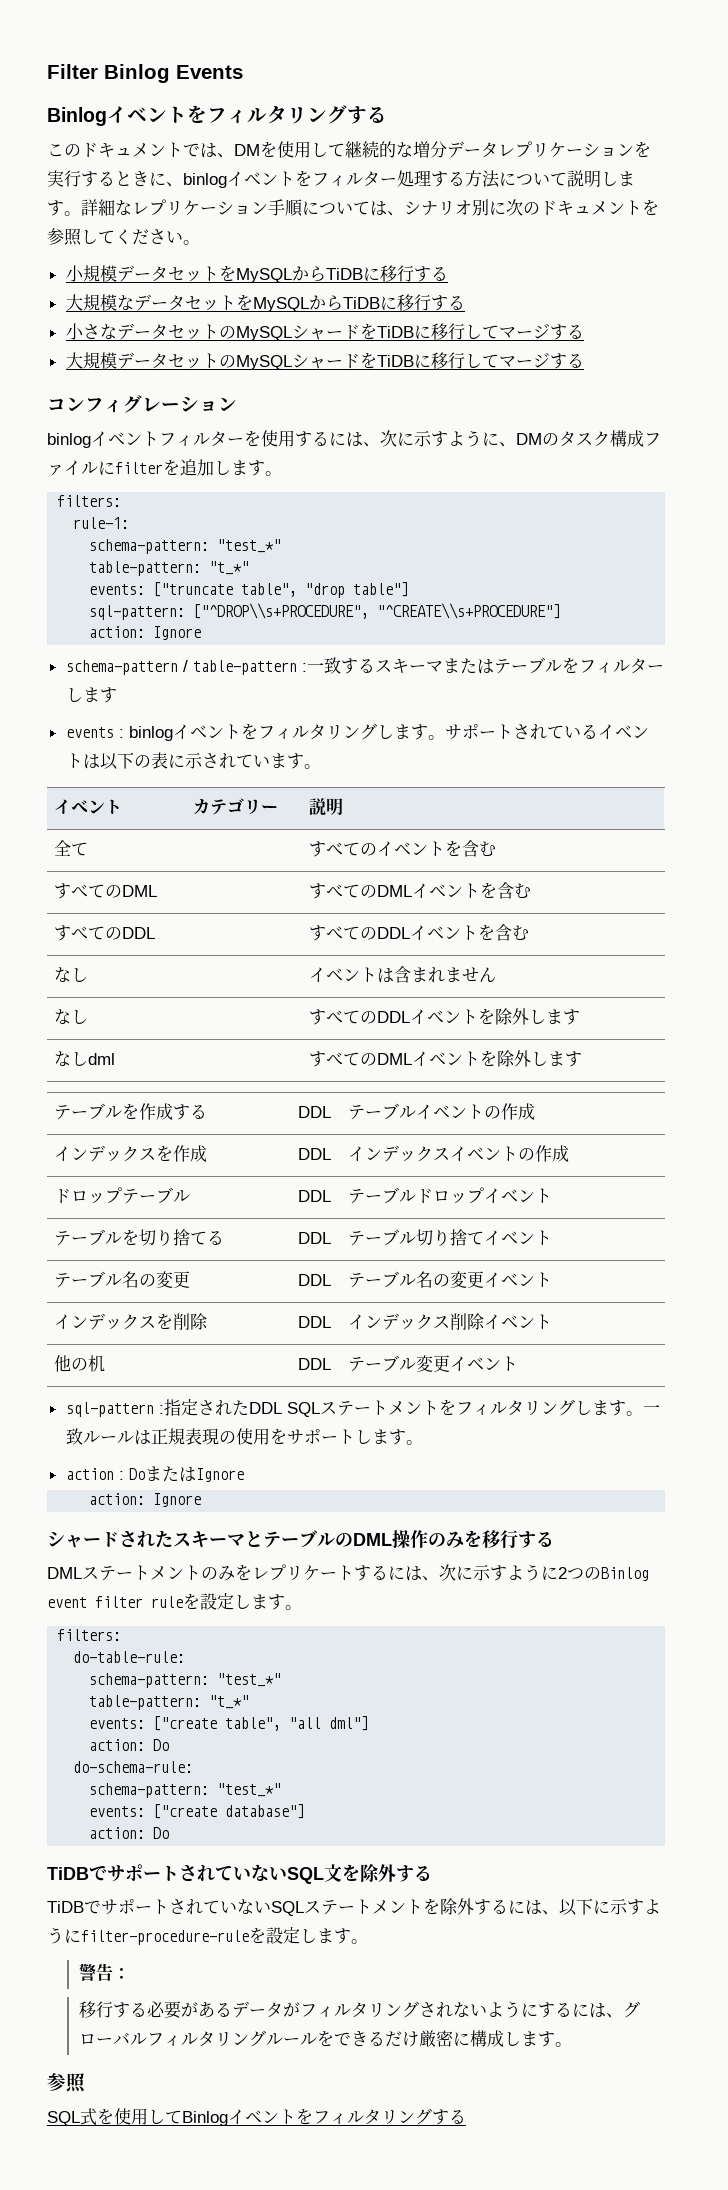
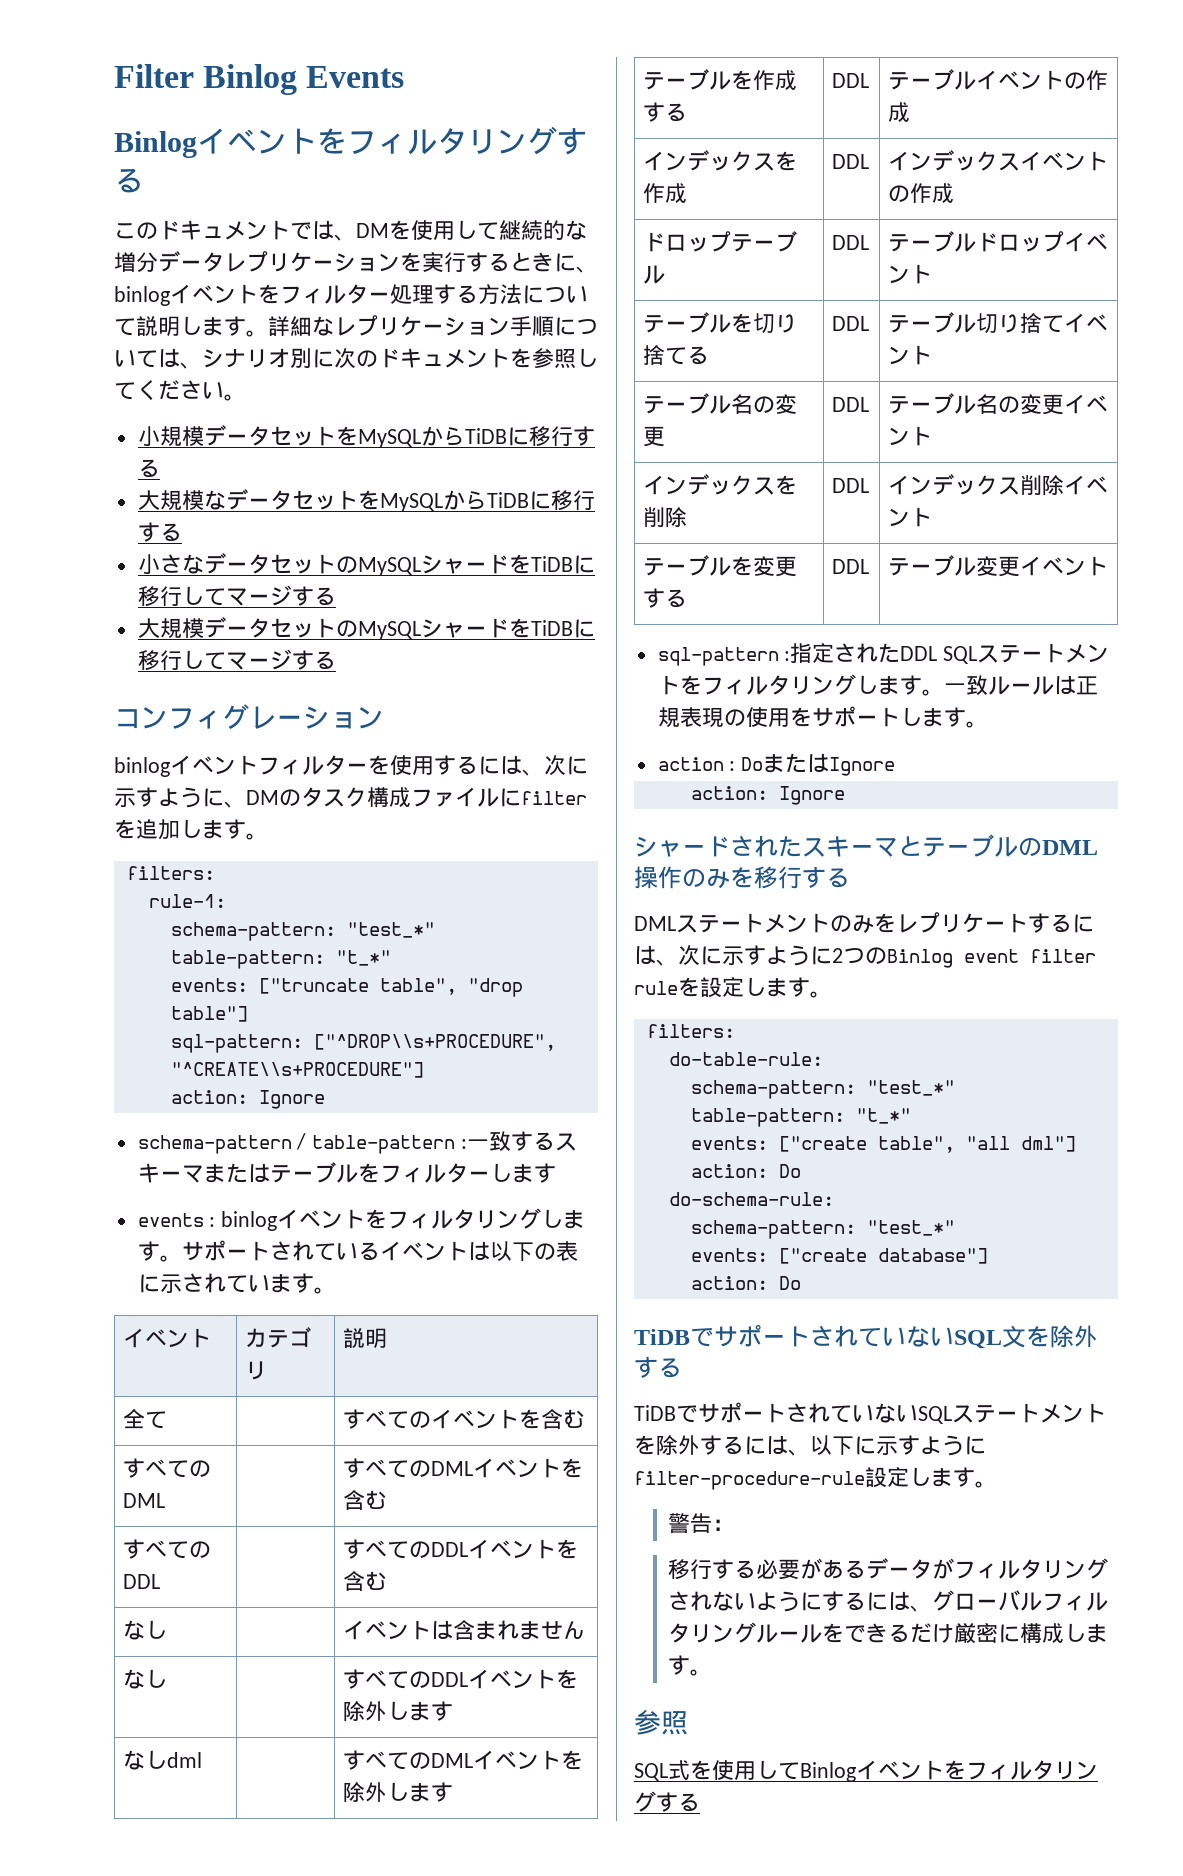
[261,804,279,813] ー -> (267, 1370) none
[54,1355,106,1372] 他の机 -> [642,555,797,577] [642,588,687,608] テーブルを変更する
[249,1927,266,1944] を -> (865, 1480) none

